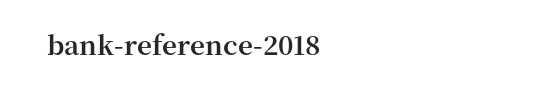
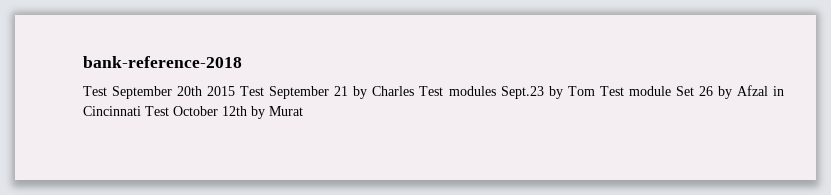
(320, 44) none -> [83,85,784,99] [83,106,303,119] // Test September 20th 2015 Test September 21 by Charles Test modules Sept.23 by Tom Test module Set 26 by Afzal in Cincinnati Test October 12th by Murat

